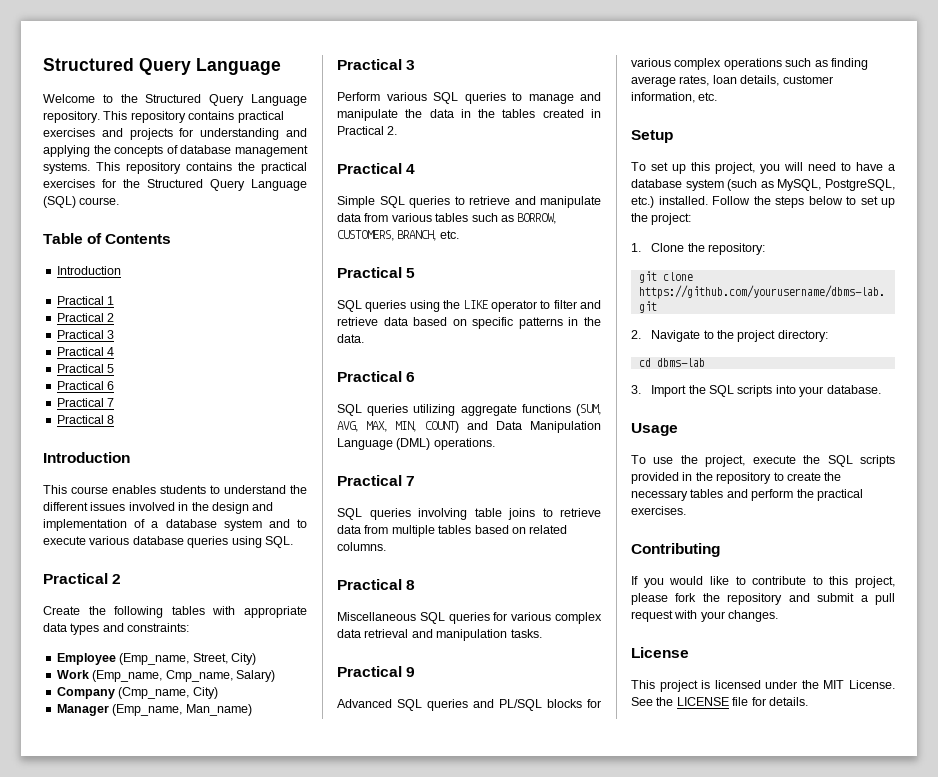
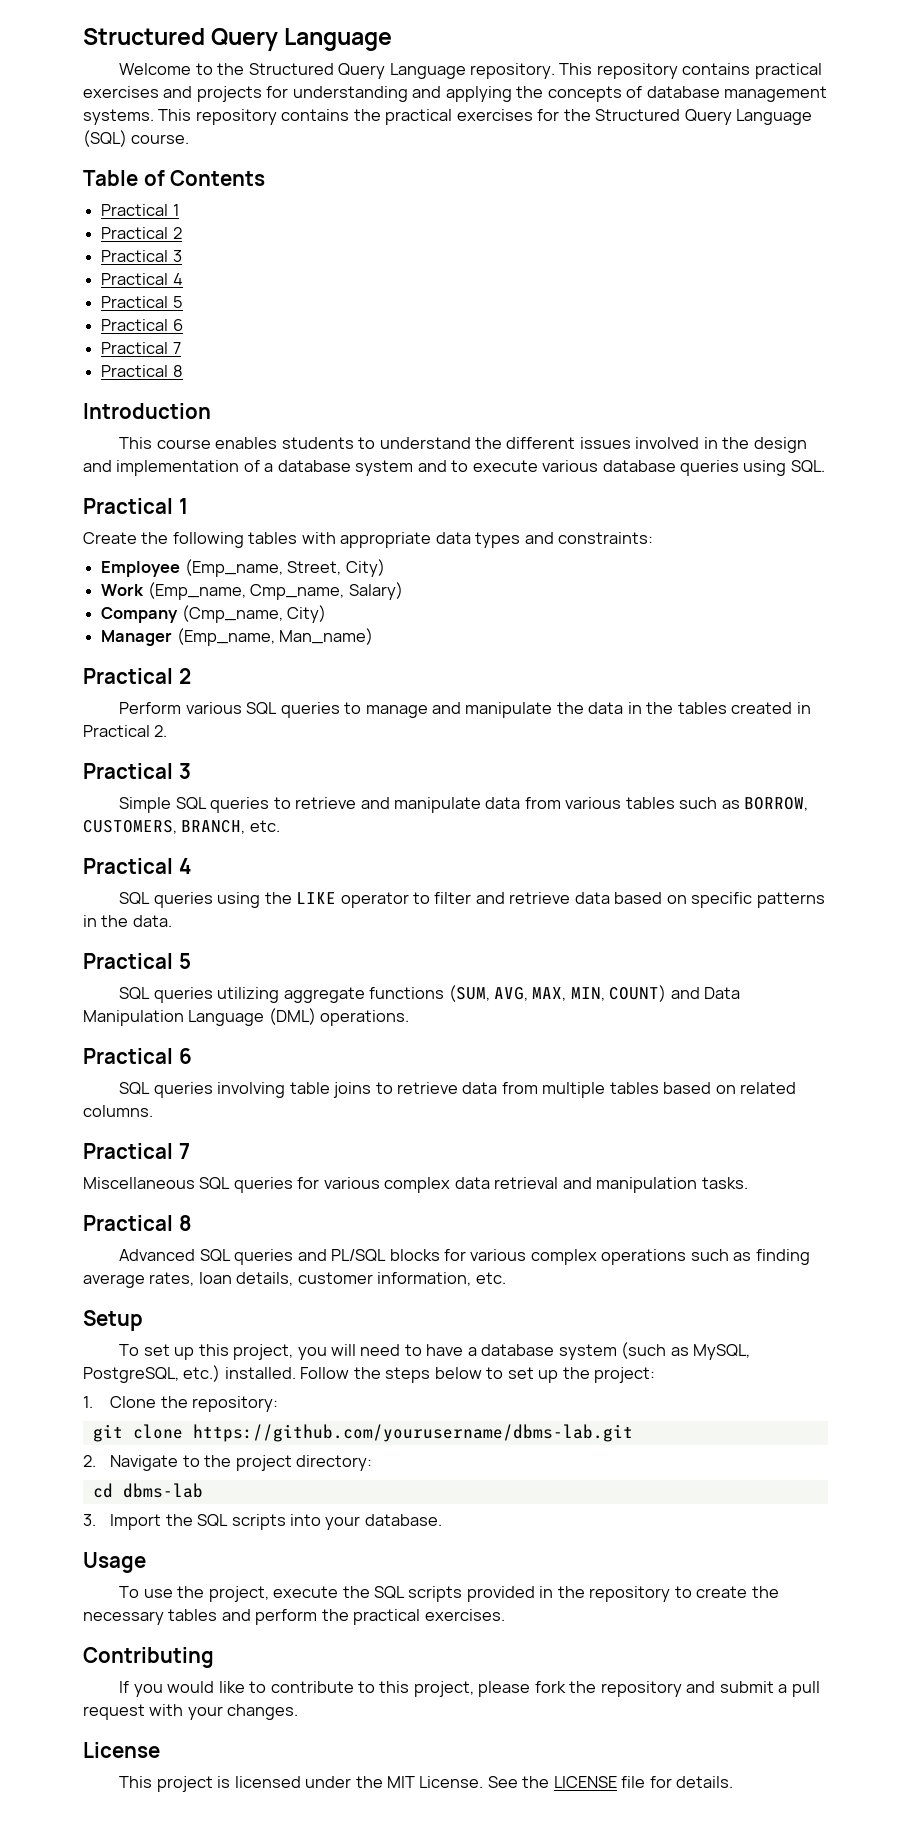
[56,266,121,275] // Introduction -> (266, 178) none
[112,574,122,584] 2 -> [178,498,188,514] 1
[406,60,416,70] 3 -> [178,668,191,684] 2
[406,164,416,174] 4 -> [178,763,191,779] 3
[406,268,416,278] 5 -> [178,858,191,874] 4
[406,372,416,382] 6 -> [178,953,191,969] 5
[406,476,416,486] 7 -> [178,1048,192,1064] 6
[406,580,416,590] 8 -> [178,1143,190,1159] 7
[406,667,416,677] 9 -> [178,1215,192,1231] 8

